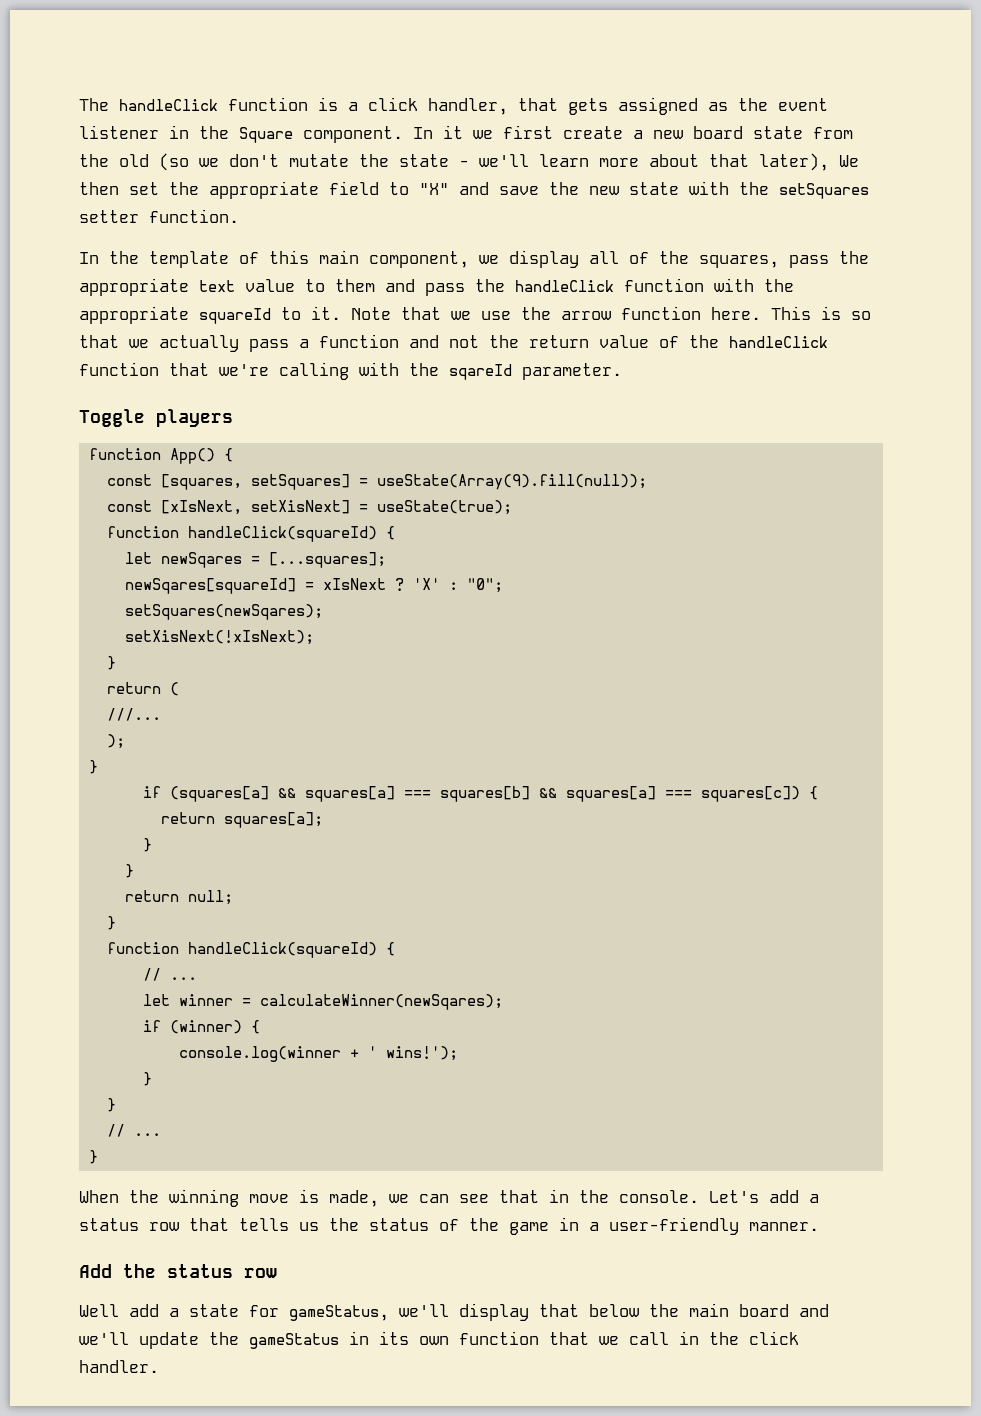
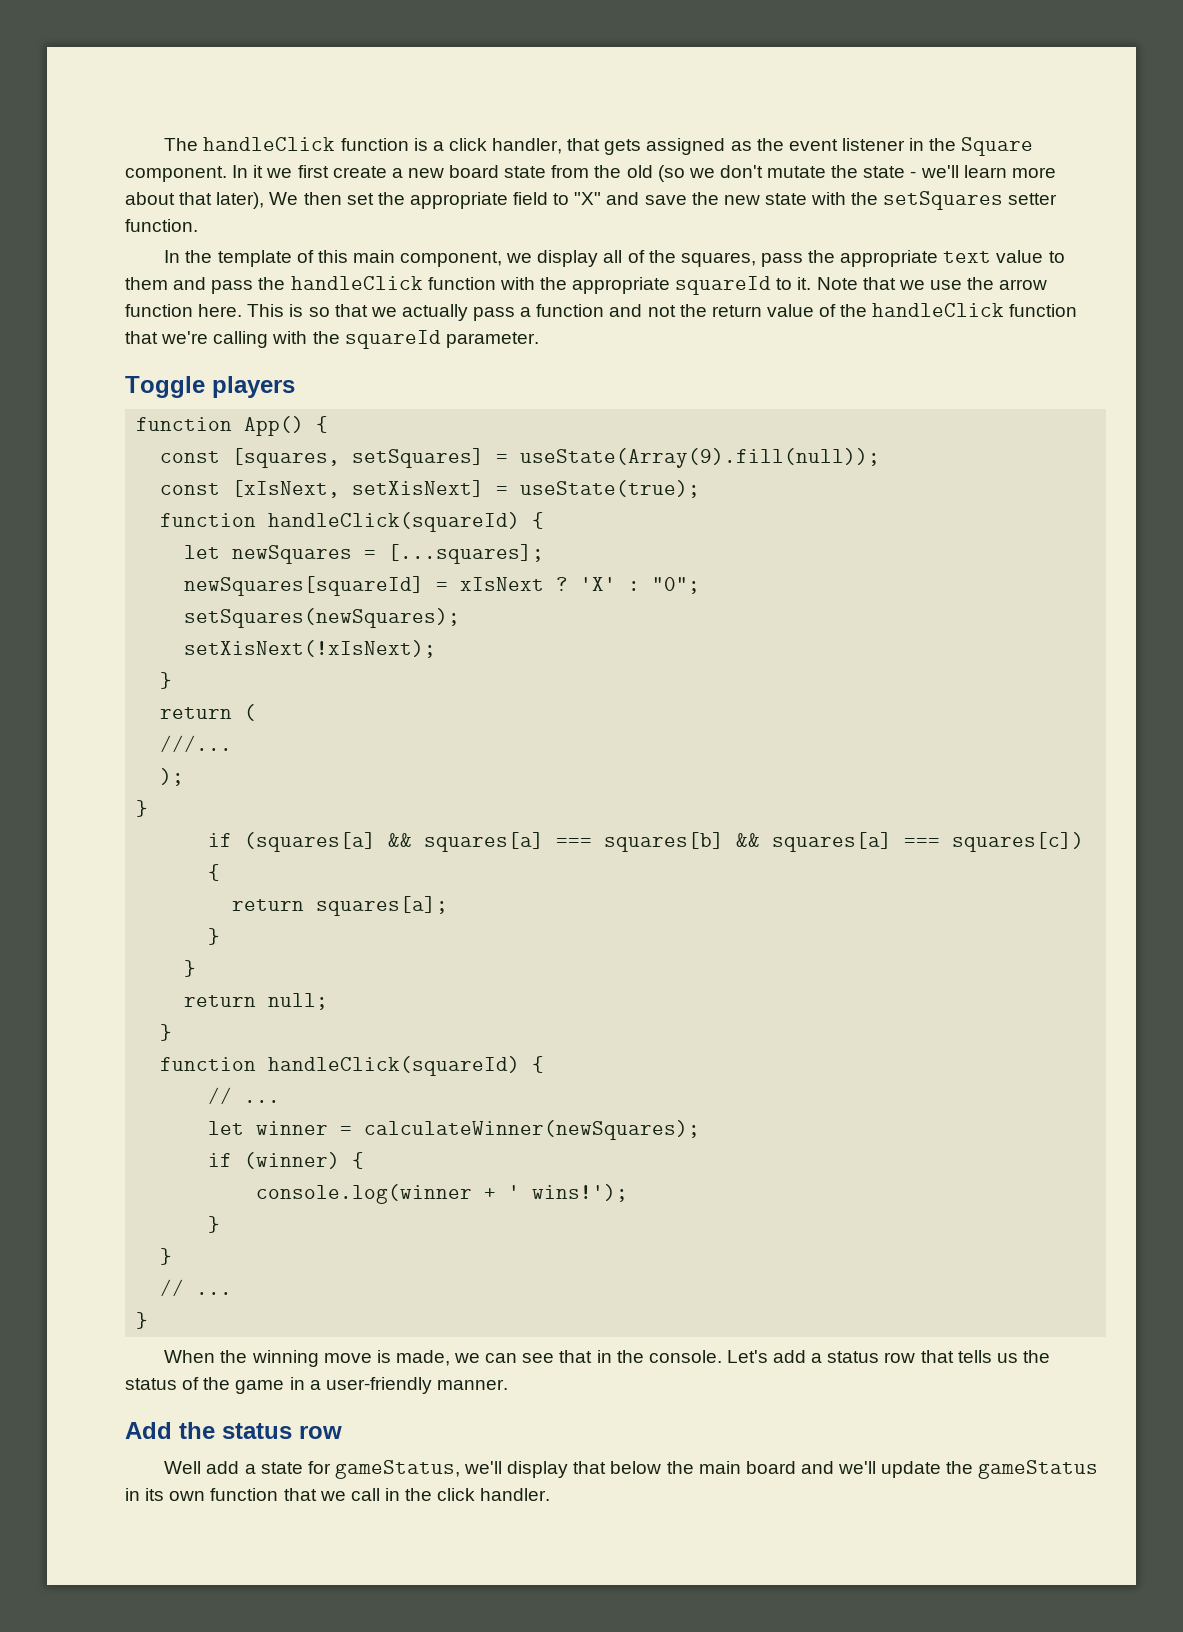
[449,364,512,380] sqareId -> [344,330,441,349] squareId
[160,552,242,568] newSqares -> [232,545,353,564] newSquares
[124,578,296,594] newSqares[squareId] -> [184,576,425,596] newSquares[squareId]
[124,604,323,620] setSquares(newSqares); -> [184,608,461,628] setSquares(newSquares);
[259,994,503,1010] calculateWinner(newSqares); -> [364,1120,701,1140] calculateWinner(newSquares);

